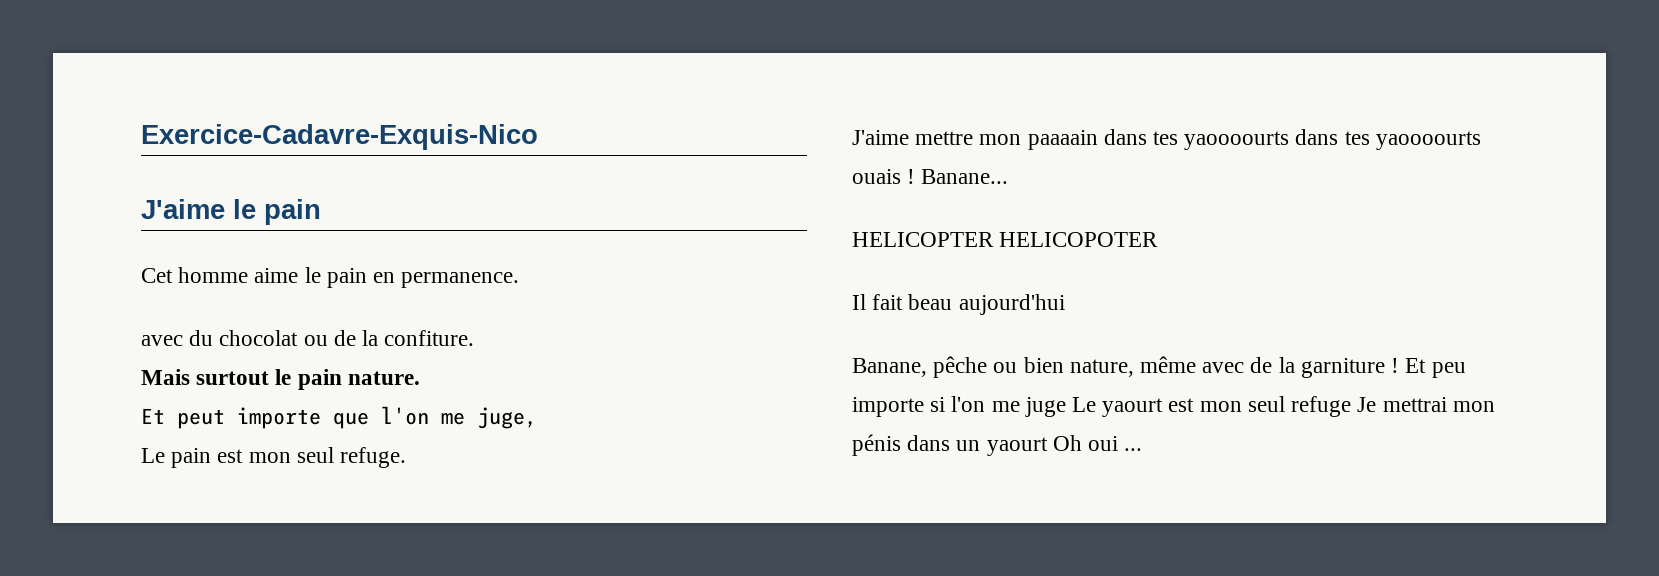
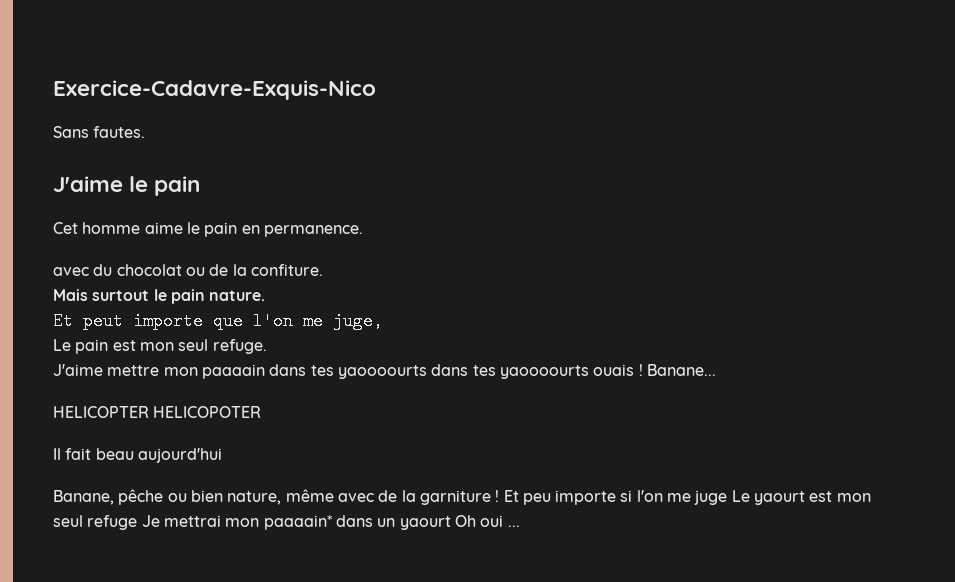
(538, 137) none -> [53,126,146,138] // Sans fautes.
[852,434,901,456] pénis -> [263,515,332,530] paaaain*

